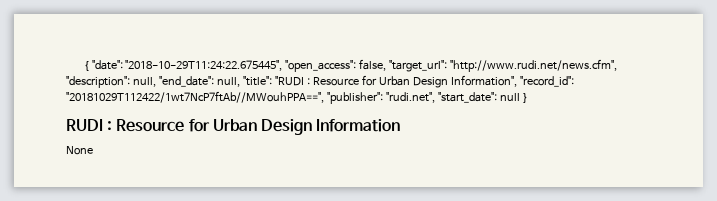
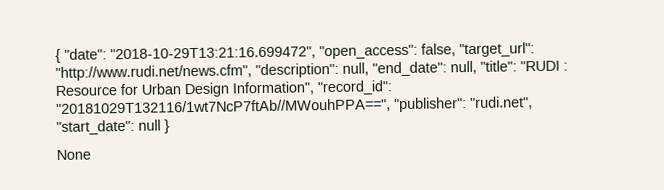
[125,60,283,71] "2018-10-29T11:24:22.675445", -> [110,46,316,62] "2018-10-29T13:21:16.699472",
[66,91,324,103] "20181029T112422/1wt7NcP7ftAb//MWouhPPA==", -> [56,98,391,116] "20181029T132116/1wt7NcP7ftAb//MWouhPPA==",
[66,119,401,135] // RUDI : Resource for Urban Design Information -> (170, 126) none

